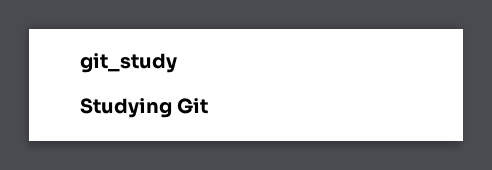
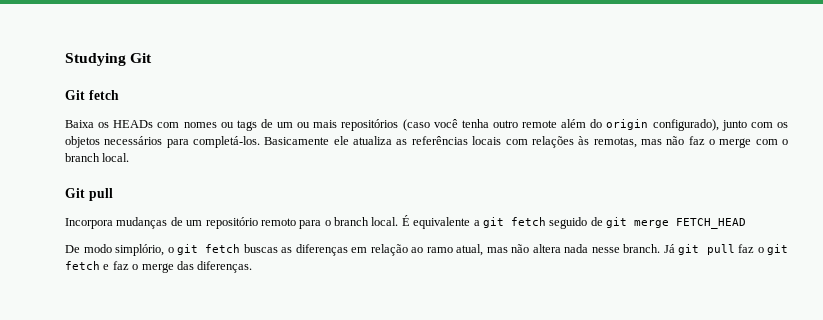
[80,53,177,73] git_study // -> (65, 59) none
(209, 106) none -> [65,90,119,100] [65,119,789,131] [65,136,789,148] [65,153,130,162] [65,188,113,201] [65,215,746,229] [65,244,789,256] [65,261,253,273] // Git fetch // Baixa os HEADs com nomes ou tags de um ou mais repositórios (caso você tenha outro remote além do origin configurado), junto com os objetos necessários para completá-los. Basicamente ele atualiza as referências locais com relações às remotas, mas não faz o merge com o branch local. // Git pull // Incorpora mudanças de um repositório remoto para o branch local. É equivalente a git fetch seguido de git merge FETCH_HEAD // De modo simplório, o git fetch buscas as diferenças em relação ao ramo atual, mas não altera nada nesse branch. Já git pull faz o git fetch e faz o merge das diferenças.

